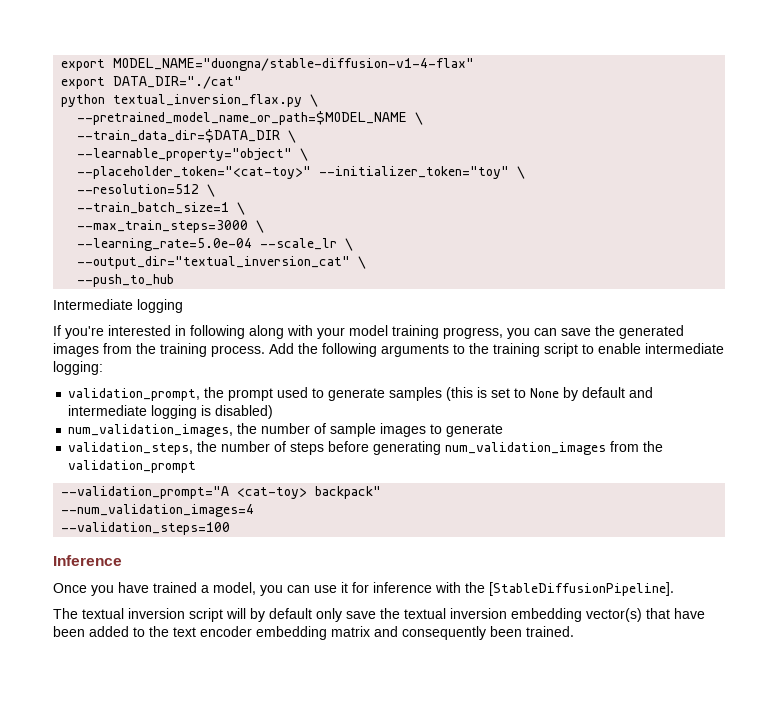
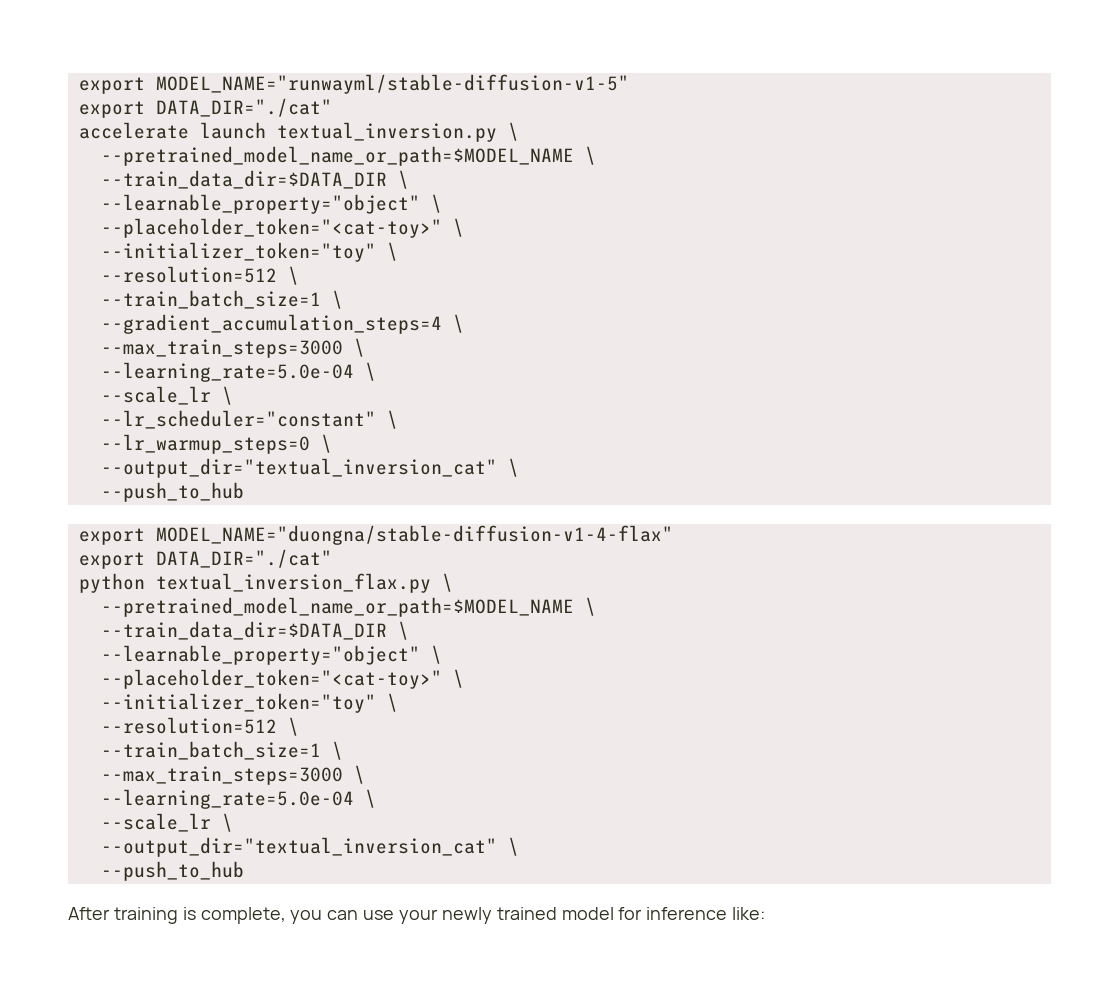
[61,59,106,71] export -> [78,74,629,94] [78,98,332,118] [78,122,519,142] [100,146,596,166] [100,170,409,189] [100,194,442,214] [100,218,464,238] [100,242,398,262] [100,266,299,285] [100,290,343,309] [100,314,464,334] [100,338,365,358] [100,362,376,382] [100,386,233,405] [100,410,398,429] [100,434,332,454] [100,458,519,478] [100,482,244,502] [78,528,145,545] export MODEL_NAME="runwayml/stable-diffusion-v1-5" // export DATA_DIR="./cat" // accelerate launch textual_inversion.py \ // --pretrained_model_name_or_path=$MODEL_NAME \ // --train_data_dir=$DATA_DIR \ // --learnable_property="object" \ // --placeholder_token="<cat-toy>" \ // --initializer_token="toy" \ // --resolution=512 \ // --train_batch_size=1 \ // --gradient_accumulation_steps=4 \ // --max_train_steps=3000 \ // --learning_rate=5.0e-04 \ // --scale_lr \ // --lr_scheduler="constant" \ // --lr_warmup_steps=0 \ // --output_dir="textual_inversion_cat" \ // --push_to_hub // export
(312, 172) none -> [452,669,464,688] \ //
(253, 244) none -> [364,789,376,808] \ //
[53,299,183,313] [53,325,684,339] [53,343,724,357] [53,361,103,375] [68,387,654,401] [68,405,274,419] [68,423,504,437] [68,441,664,455] [68,460,197,473] [61,486,382,499] [61,504,255,517] [61,522,231,535] [53,555,122,566] [53,582,674,596] [53,608,705,622] [53,626,574,640] Intermediate logging // If you're interested in following along with your model training progress, you can save the generated images from the training process. Add the following arguments to the training script to enable intermediate logging: // validation_prompt, the prompt used to generate samples (this is set to None by default and intermediate logging is disabled) // num_validation_images, the number of sample images to generate // validation_steps, the number of steps before generating num_validation_images from the validation_prompt // --validation_prompt="A <cat-toy> backpack" // --num_validation_images=4 // --validation_steps=100 // Inference // Once you have trained a model, you can use it for inference with the [StableDiffusionPipeline]. // The textual inversion script will by default only save the textual inversion embedding vector(s) that have been added to the text encoder embedding matrix and consequently been trained. -> [68,907,766,924] After training is complete, you can use your newly trained model for inference like:

